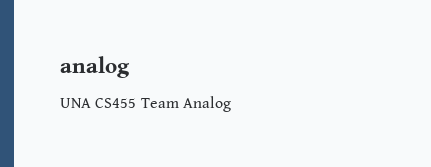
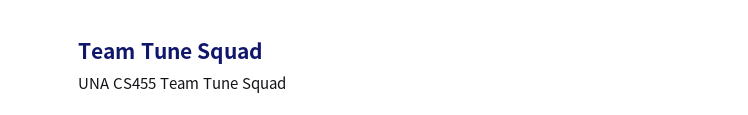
[60,56,130,78] analog -> [78,42,264,64] Team Tune Squad
[182,96,231,112] Analog -> [203,76,287,93] Tune Squad

